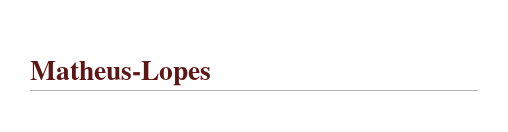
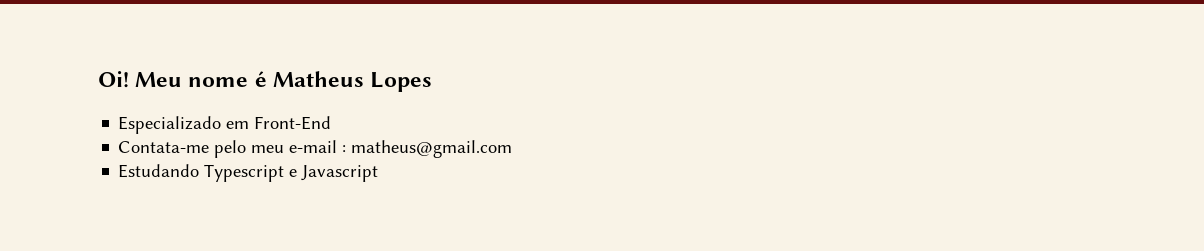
[30,61,211,86] Matheus-Lopes -> [98,71,433,92] [118,116,332,134] [118,140,513,158] [118,164,379,182] Oi! Meu nome é Matheus Lopes // Especializado em Front-End // Contata-me pelo meu e-mail : matheus@gmail.com // Estudando Typescript e Javascript

